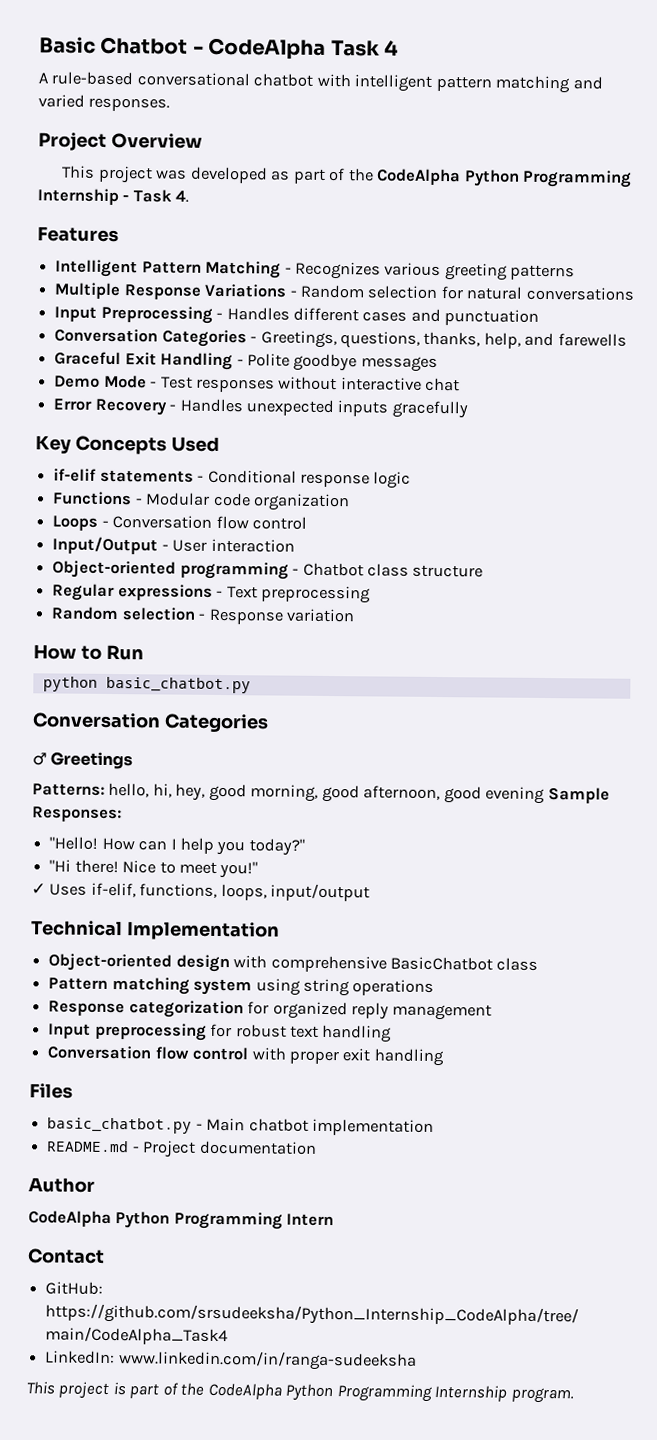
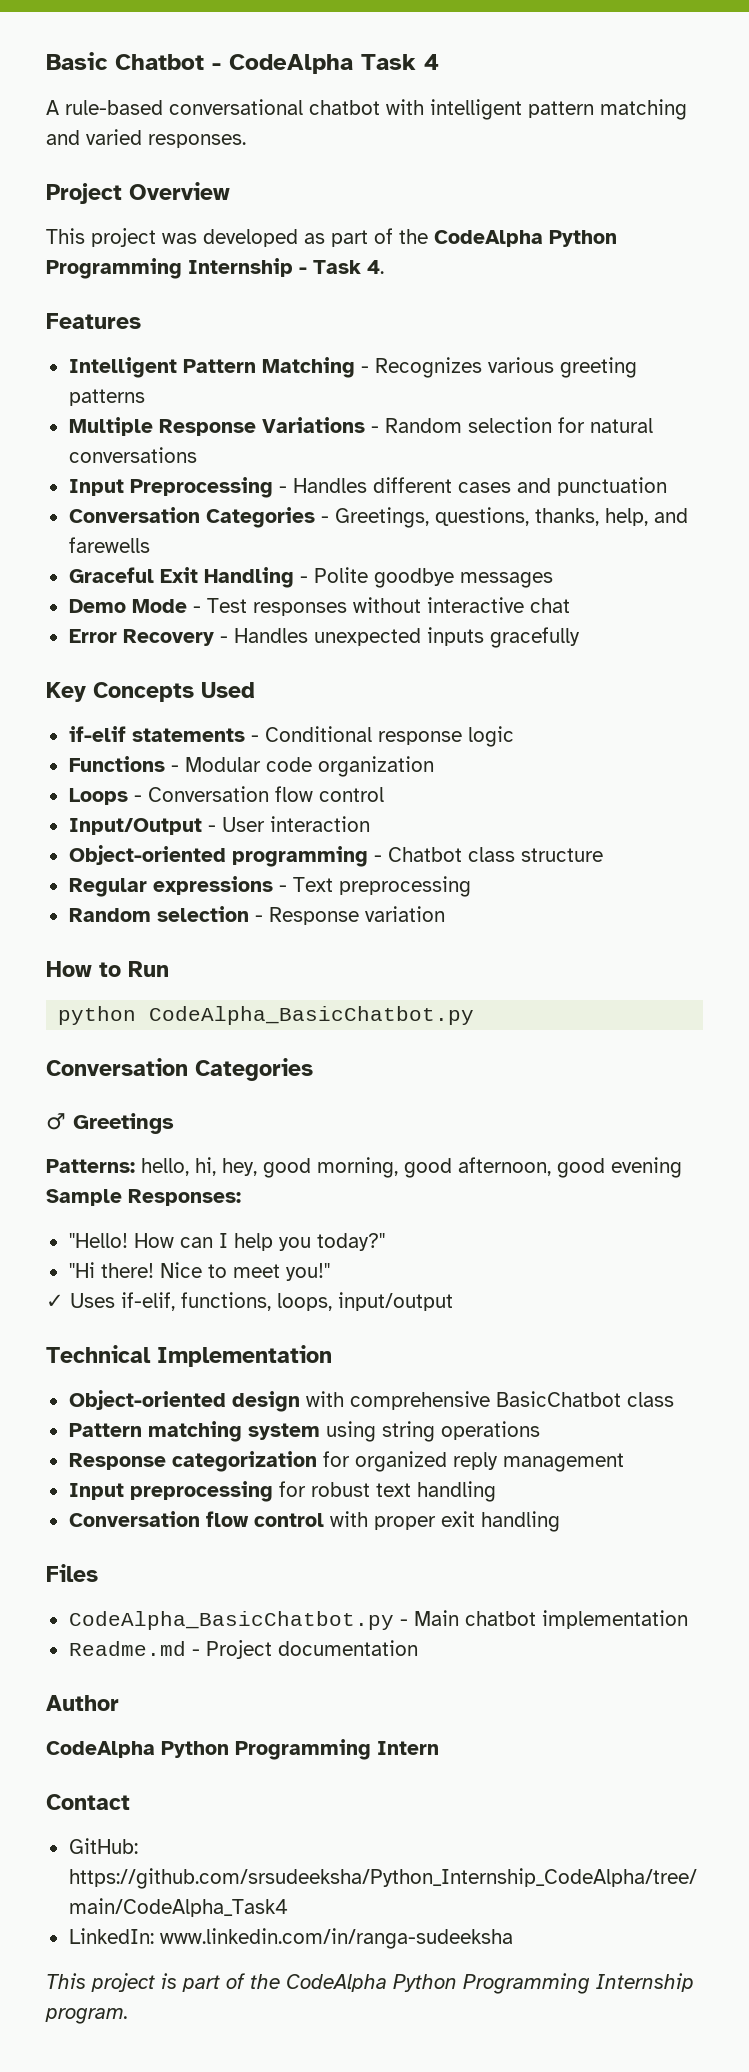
[105,676,251,694] basic_chatbot.py -> [149,1006,475,1025] CodeAlpha_BasicChatbot.py
[47,1117,193,1134] basic_chatbot.py -> [68,1611,394,1630] CodeAlpha_BasicChatbot.py
[46,1140,130,1153] README.md -> [68,1641,186,1656] Readme.md

